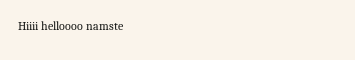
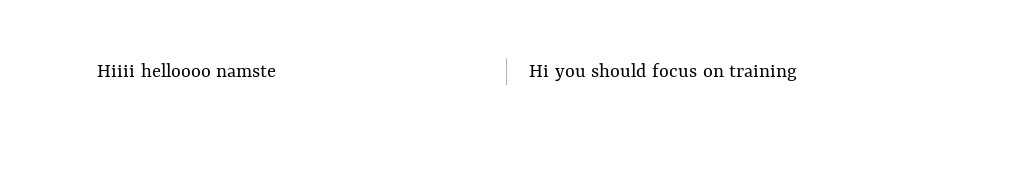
(125, 26) none -> [529,63,798,81] // Hi you should focus on training

